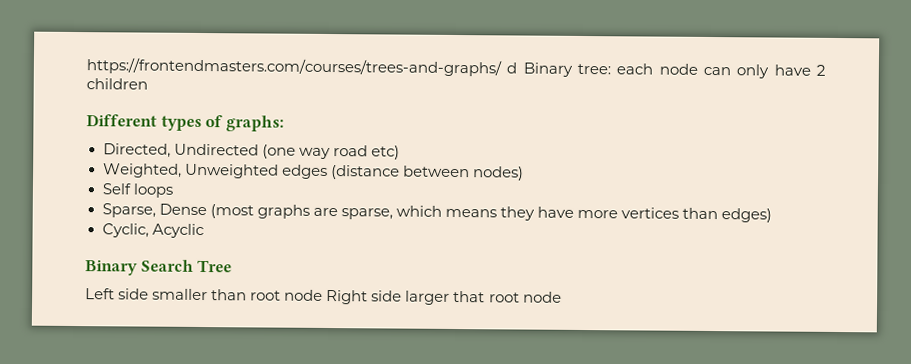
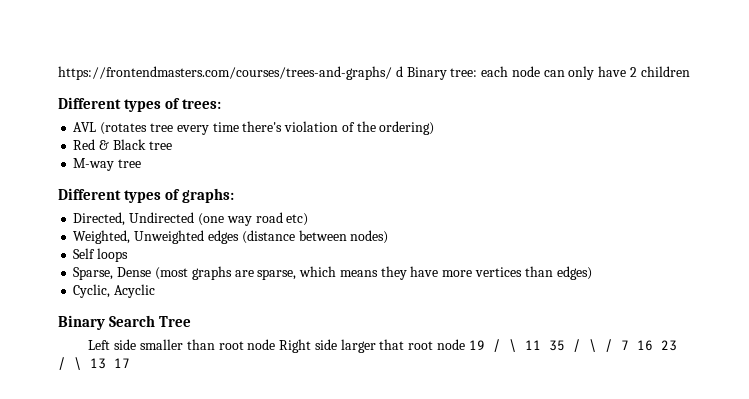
(148, 84) none -> [58,97,221,112] [73,121,435,135] [73,139,172,150] [73,158,142,171] // Different types of trees: // AVL (rotates tree every time there's violation of the ordering) // Red & Black tree // M-way tree
(562, 297) none -> [468,339,677,352] [58,357,130,370] 19 / \ 11 35 / \ / 7 16 23 / \ 13 17

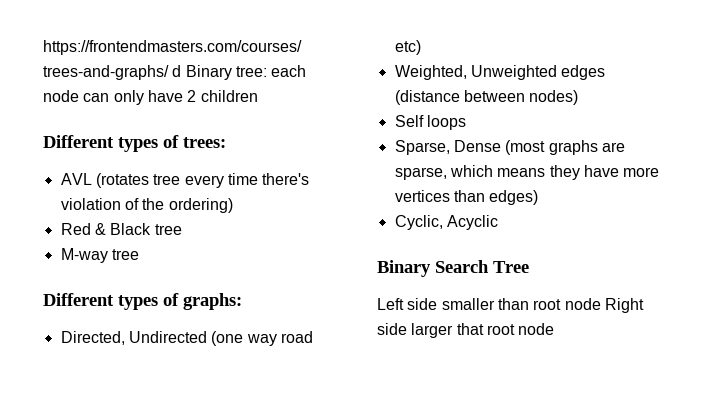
[468,339,677,352] [58,357,130,370] 19 / \ 11 35 / \ / 7 16 23 / \ 13 17 -> (555, 329) none

